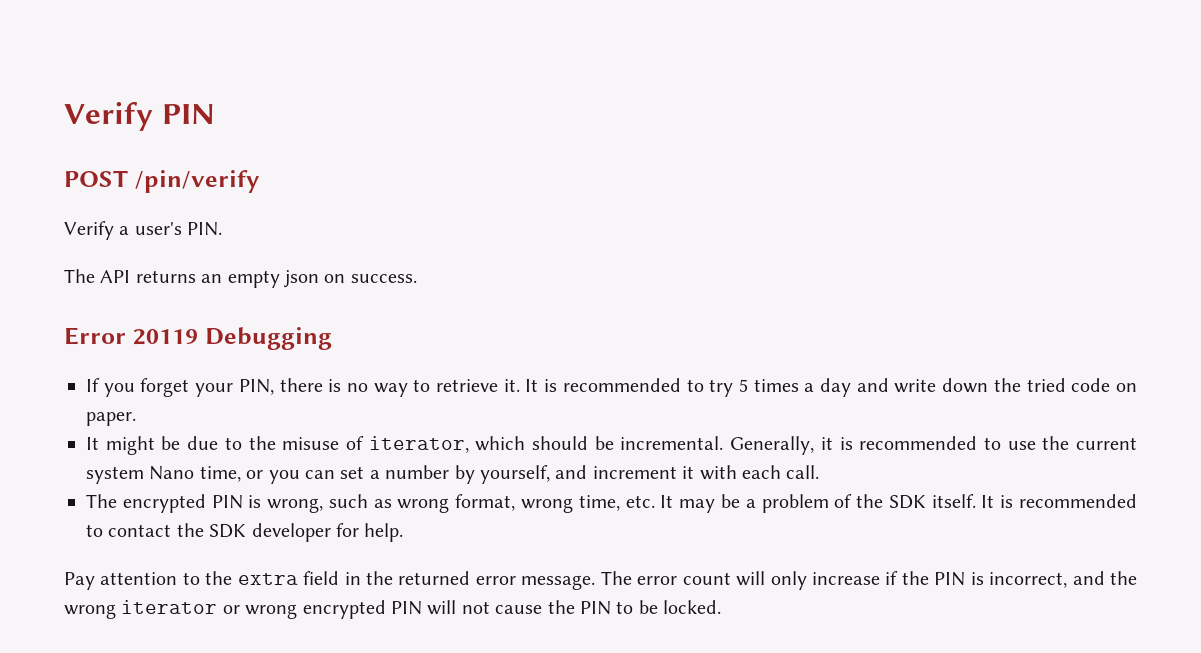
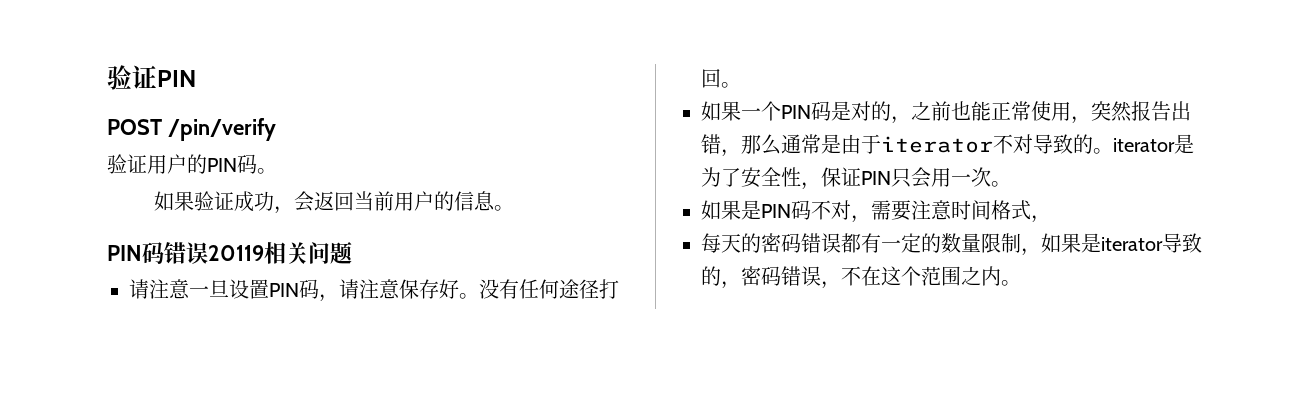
[64,102,153,131] Verify -> [107,65,157,90] 验证
[64,221,223,240] [64,269,417,288] [64,327,332,350] [86,378,1137,397] [86,412,136,426] [86,436,1138,455] [86,465,820,484] [86,494,1137,513] [86,523,404,542] [64,571,1137,590] [64,600,722,619] Verify a user's PIN. // The API returns an empty json on success. // Error 20119 Debugging // If you forget your PIN, there is no way to retrieve it. It is recommended to try 5 times a day and write down the tried code on paper. // It might be due to the misuse of iterator, which should be incremental. Generally, it is recommended to use the current system Nano time, or you can set a number by yourself, and increment it with each call. // The encrypted PIN is wrong, such as wrong format, wrong time, etc. It may be a problem of the SDK itself. It is recommended to contact the SDK developer for help. // Pay attention to the extra field in the returned error message. The error count will only increase if the PIN is incorrect, and the wrong iterator or wrong encrypted PIN will not cause the PIN to be locked. -> [107,154,277,174] [154,191,515,214] [107,241,352,264] [129,279,619,302] [701,69,741,88] [701,101,1191,124] [701,134,1194,157] [701,167,1011,190] [701,200,1051,223] [701,233,1202,256] [701,266,1021,289] 验证用户的PIN码。 // 如果验证成功，会返回当前用户的信息。 // PIN码错误20119相关问题 // 请注意一旦设置PIN码，请注意保存好。没有任何途径打回。 // 如果一个PIN码是对的，之前也能正常使用，突然报告出错，那么通常是由于iterator不对导致的。iterator是为了安全性，保证PIN只会用一次。 // 如果是PIN码不对，需要注意时间格式， // 每天的密码错误都有一定的数量限制，如果是iterator导致的，密码错误，不在这个范围之内。

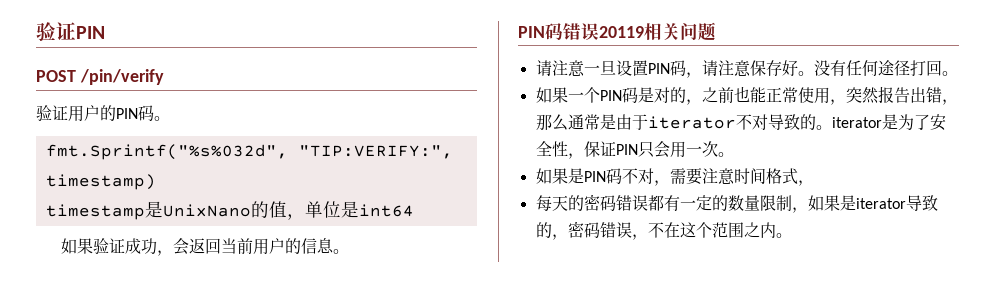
(277, 171) none -> [45,144,453,160] [45,174,156,190] [45,201,414,220] // fmt.Sprintf("%s%032d", "TIP:VERIFY:", timestamp) // timestamp是UnixNano的值，单位是int64

